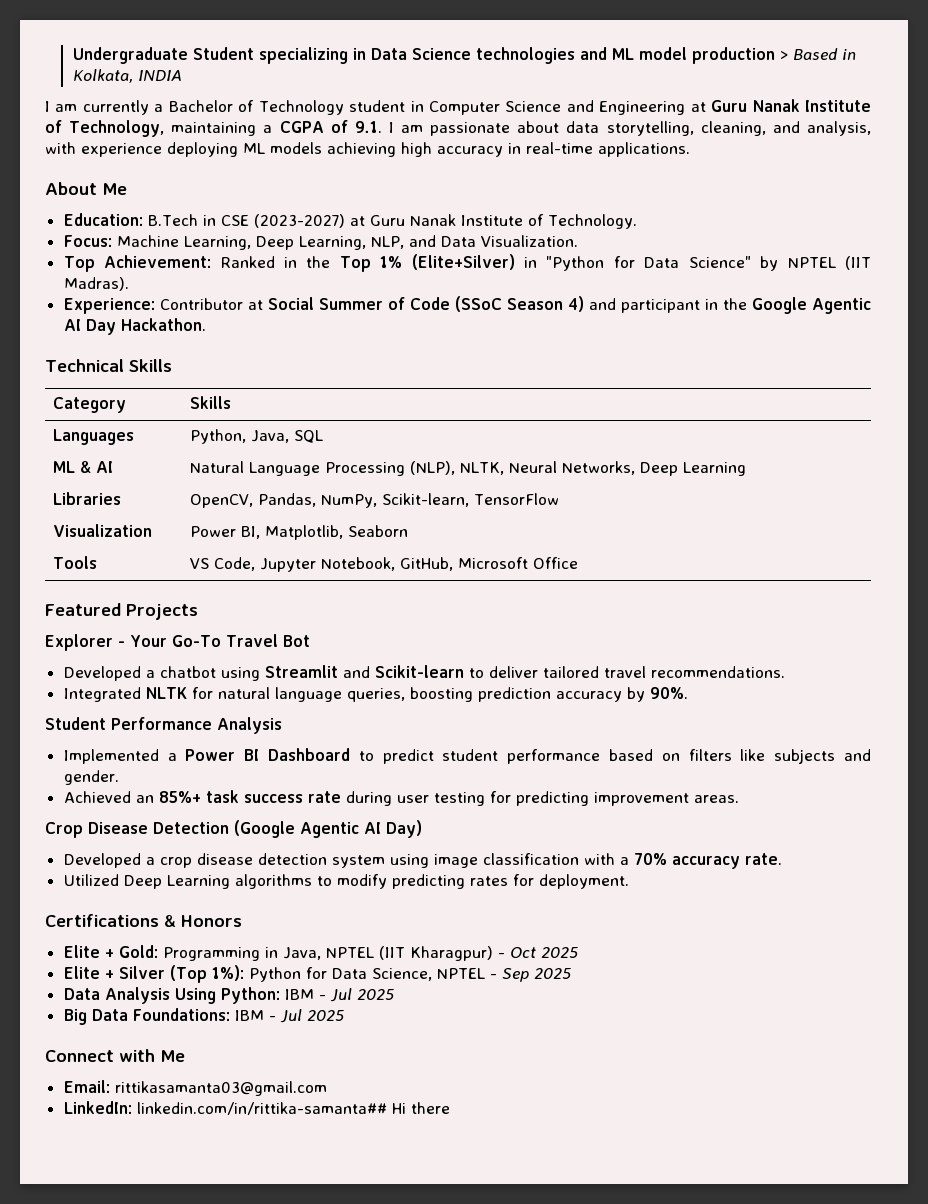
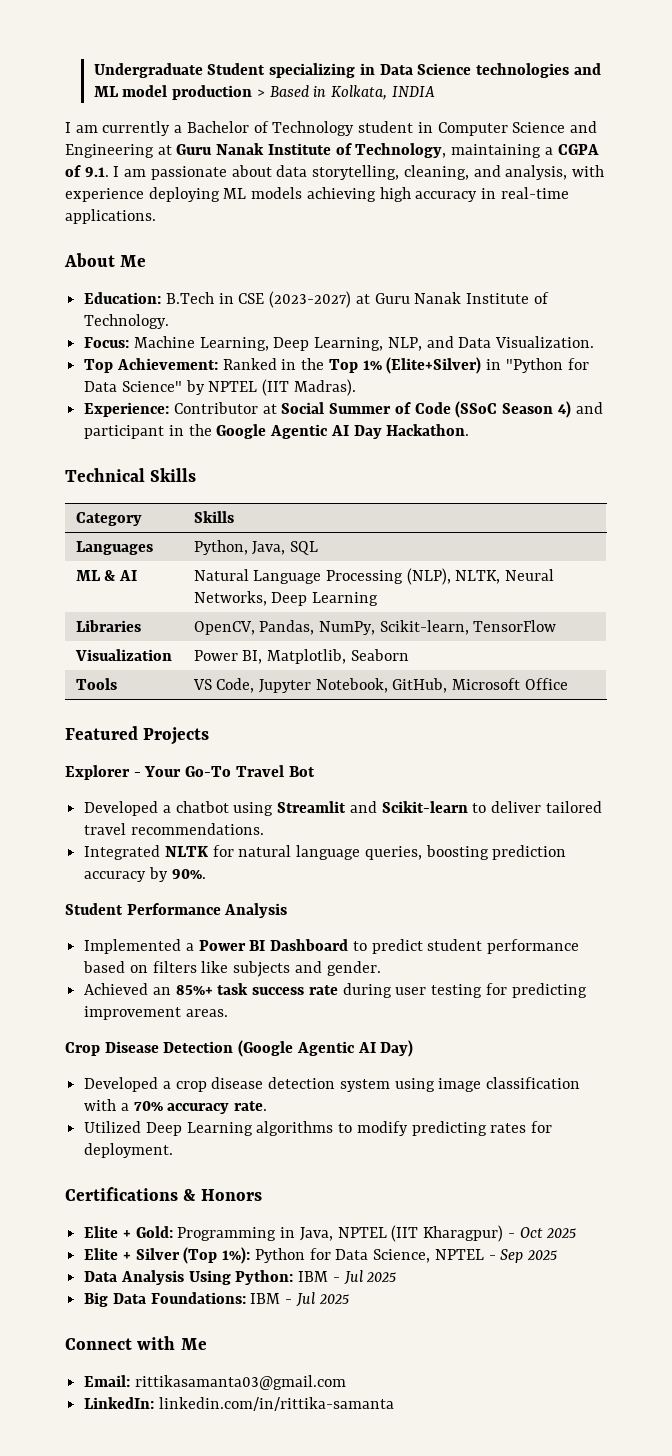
[136,1102,450,1115] linkedin.com/in/rittika-samanta## Hi there -> [158,1397,394,1411] linkedin.com/in/rittika-samanta

